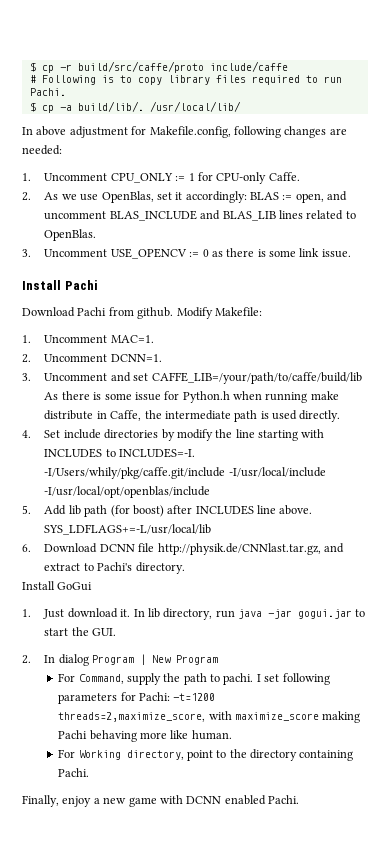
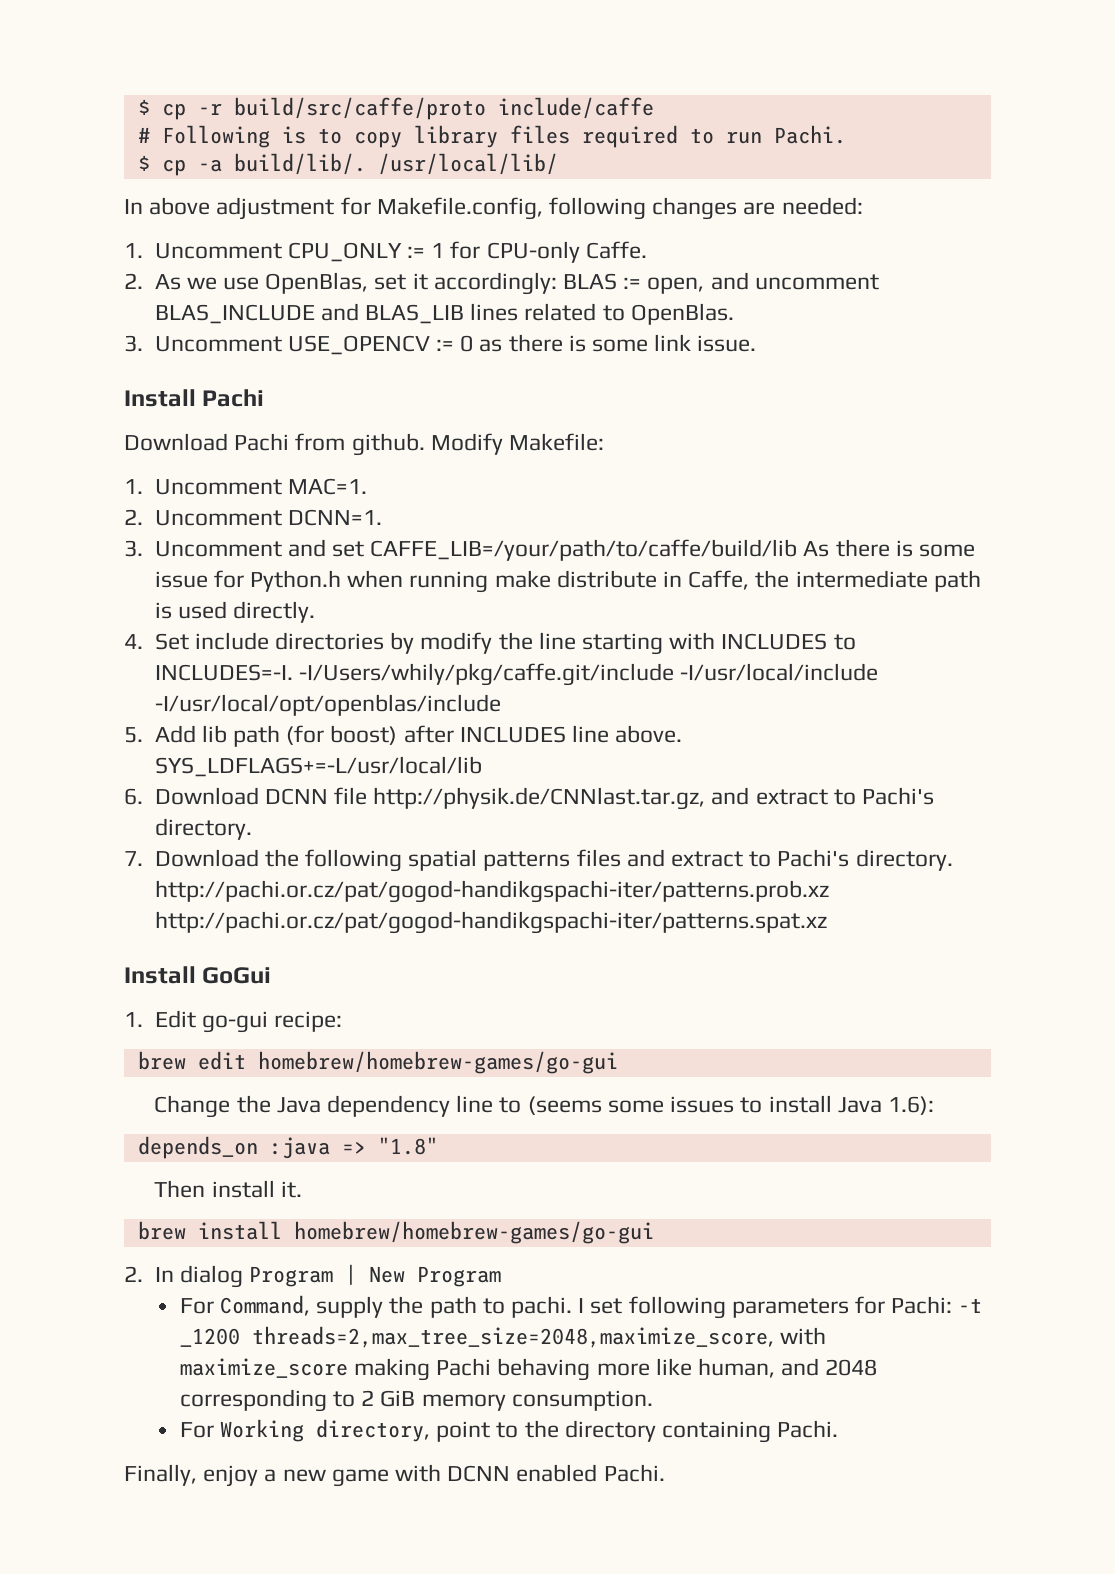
[22,581,93,591] [22,608,366,620] [44,627,117,636] Install GoGui // 1. Just download it. In lib directory, run java -jar gogui.jar to start the GUI. -> [124,849,953,872] [154,880,829,903] [154,911,827,934] [124,966,272,984] [124,1010,342,1033] [137,1051,618,1074] [154,1095,934,1118] [137,1136,438,1159] [154,1180,302,1198] [137,1221,654,1244] 7. Download the following spatial patterns files and extract to Pachi's directory. http://pachi.or.cz/pat/gogod-handikgspachi-iter/patterns.prob.xz http://pachi.or.cz/pat/gogod-handikgspachi-iter/patterns.spat.xz // Install GoGui // 1. Edit go-gui recipe: // brew edit homebrew/homebrew-games/go-gui // Change the Java dependency line to (seems some issues to install Java 1.6): // depends_on :java => "1.8" // Then install it. // brew install homebrew/homebrew-games/go-gui
[173,693,216,701] [58,712,206,722] -t=1200 threads=2,maximize_score, -> [958,1298,983,1313] [179,1326,774,1348] -t _1200 threads=2,max_tree_size=2048,maximize_score,
[191,730,232,740] human. -> [697,1358,878,1378] [179,1389,653,1412] human, and 2048 corresponding to 2 GiB memory consumption.

